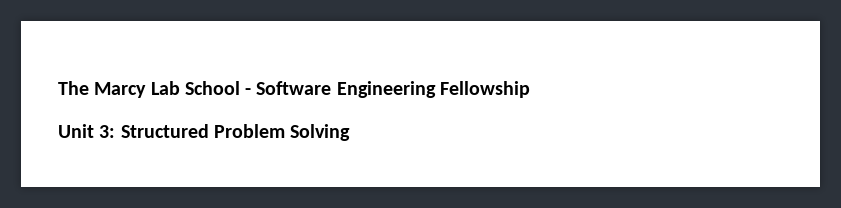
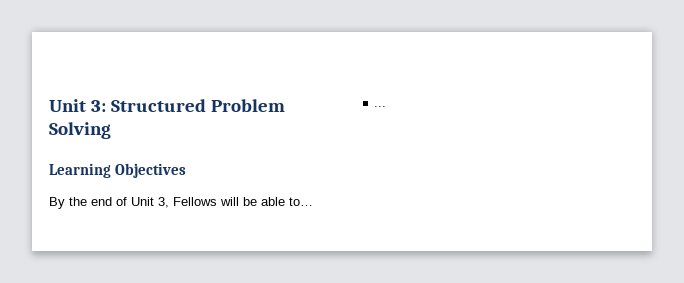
[58,81,530,98] The Marcy Lab School - Software Engineering Fellowship // -> (49, 105) none
(351, 132) none -> [49,163,187,178] [49,197,313,209] [374,106,387,107] // Learning Objectives // By the end of Unit 3, Fellows will be able to… // ...

